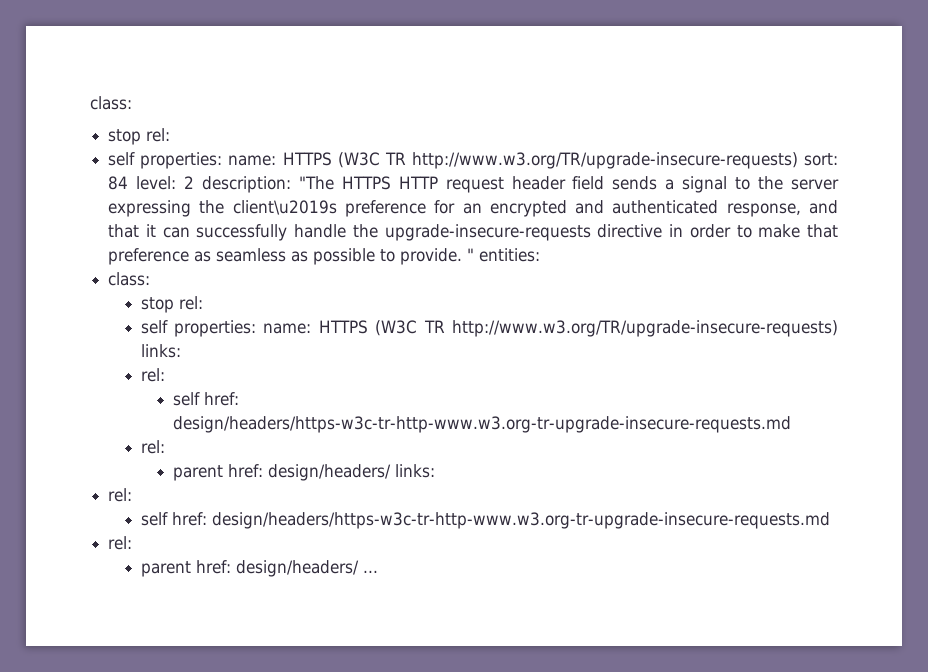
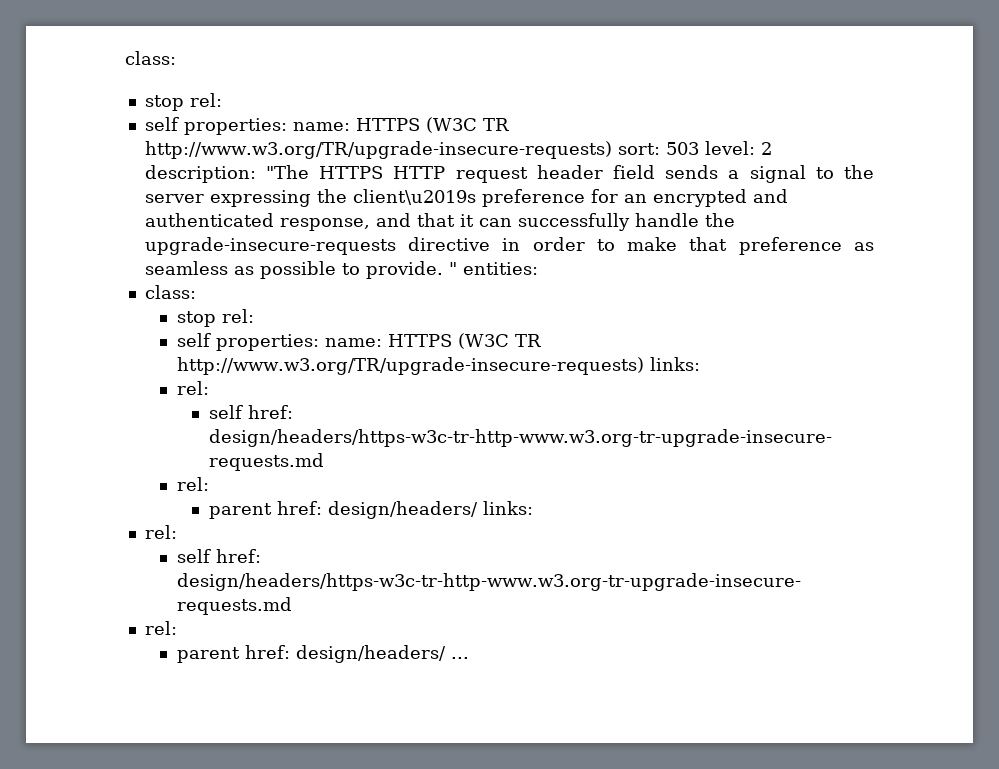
[108,176,129,190] 84 -> [665,142,699,155] 503

